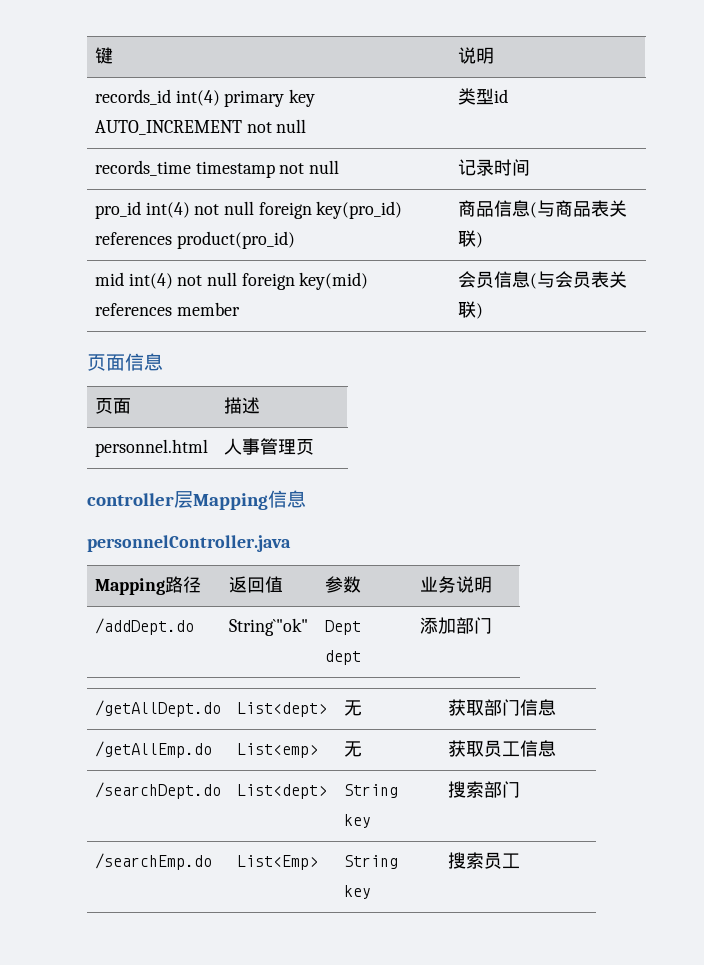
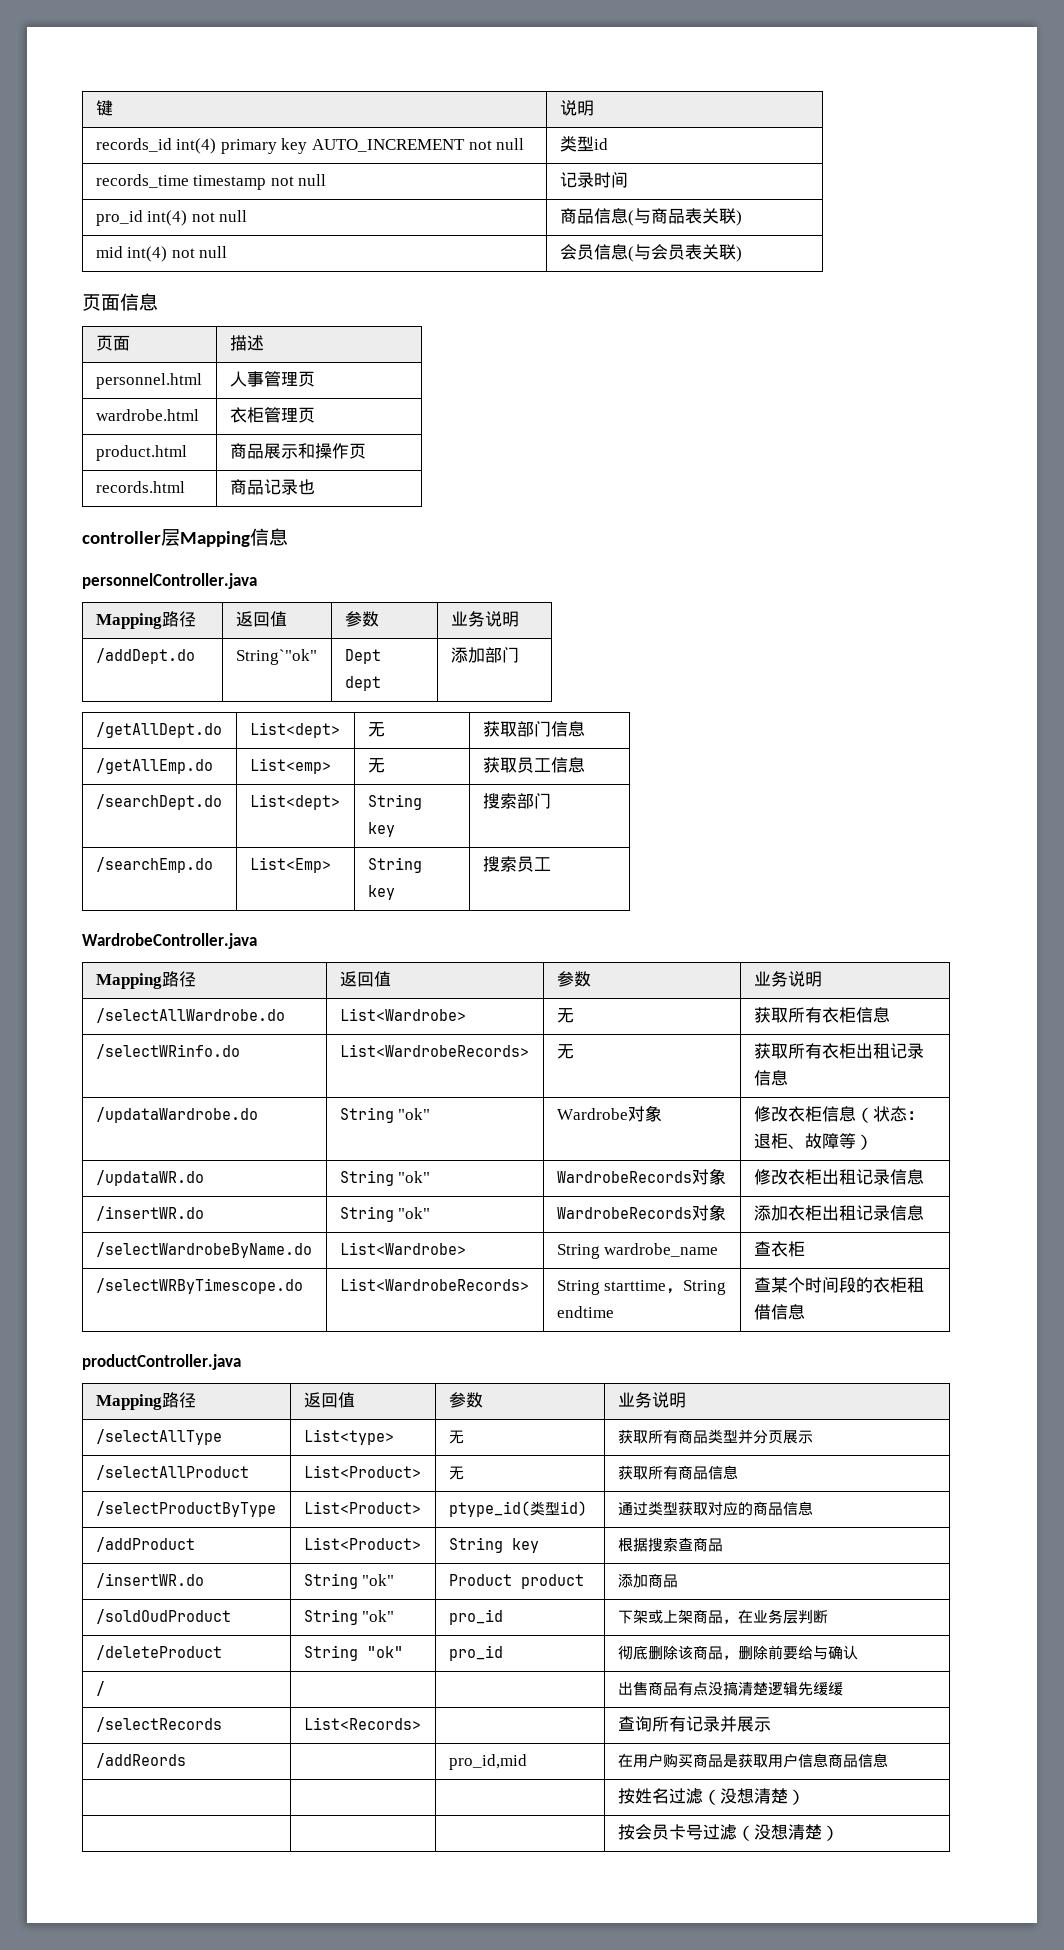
[258,201,403,219] [94,231,295,249] foreign key(pro_id) references product(pro_id) -> (248, 216) none
[241,272,369,290] [94,302,240,316] foreign key(mid) references member -> (228, 252) none
(314, 447) none -> [95,409,199,421] [229,407,315,423] [95,445,187,461] [229,443,366,459] [95,481,185,493] [229,479,315,495] // wardrobe.html | 衣柜管理页 // product.html | 商品展示和操作页 // records.html | 商品记录也
(520, 861) none -> [82,933,257,949] [95,971,196,989] [339,971,391,987] [556,971,591,987] [753,971,822,987] [95,1008,285,1023] [339,1008,466,1021] [556,1008,574,1023] [753,1007,890,1023] [95,1044,240,1059] [339,1044,529,1057] [556,1044,574,1059] [753,1043,924,1059] [753,1070,788,1086] [95,1107,258,1123] [339,1107,431,1123] [556,1105,662,1122] [753,1106,924,1123] [753,1133,873,1150] [95,1170,204,1186] [339,1170,431,1186] [556,1168,726,1185] [753,1169,924,1185] [95,1206,204,1221] [339,1206,431,1222] [556,1204,726,1221] [753,1205,924,1221] [95,1242,312,1258] [339,1242,466,1255] [556,1243,719,1259] [753,1241,805,1257] [95,1278,303,1294] [339,1278,529,1291] [556,1280,727,1295] [556,1306,614,1318] [753,1277,924,1293] [753,1304,805,1320] [82,1354,241,1370] [95,1392,196,1410] [303,1392,355,1408] [448,1392,483,1408] [617,1392,686,1408] [95,1429,222,1445] [303,1429,394,1445] [448,1430,464,1444] [617,1429,813,1444] [95,1465,249,1480] [303,1465,421,1478] [448,1466,464,1480] [617,1465,738,1480] [95,1501,276,1517] [303,1501,421,1514] [448,1501,587,1517] [617,1501,813,1516] [95,1537,195,1552] [303,1537,421,1550] [448,1537,539,1553] [617,1537,723,1552] [95,1573,204,1588] [303,1573,395,1589] [448,1574,584,1589] [617,1573,678,1588] [95,1609,231,1624] [303,1609,395,1625] [448,1609,503,1625] [617,1609,828,1624] [95,1645,222,1660] [303,1645,403,1661] [448,1645,503,1661] [617,1645,858,1660] [95,1681,105,1696] [617,1681,843,1696] [95,1717,222,1732] [303,1717,421,1730] [617,1716,771,1732] [95,1753,186,1768] [448,1754,527,1770] [617,1753,888,1768] [617,1788,805,1805] [617,1824,839,1841] // WardrobeController.java // Mapping路径 | 返回值 | 参数 | 业务说明 // /selectAllWardrobe.do | List<Wardrobe> | 无 | 获取所有衣柜信息 // /selectWRinfo.do | List<WardrobeRecords> | 无 | 获取所有衣柜出租记录信息 // /updataWardrobe.do | String "ok" | Wardrobe对象 | 修改衣柜信息（状态：退柜、故障等） // /updataWR.do | String "ok" | WardrobeRecords对象 | 修改衣柜出租记录信息 // /insertWR.do | String "ok" | WardrobeRecords对象 | 添加衣柜出租记录信息 // /selectWardrobeByName.do | List<Wardrobe> | String wardrobe_name | 查衣柜 // /selectWRByTimescope.do | List<WardrobeRecords> | String starttime，String endtime | 查某个时间段的衣柜租借信息 // productController.java // Mapping路径 | 返回值 | 参数 | 业务说明 // /selectAllType | List<type> | 无 | 获取所有商品类型并分页展示 // /selectAllProduct | List<Product> | 无 | 获取所有商品信息 // /selectProductByType | List<Product> | ptype_id(类型id) | 通过类型获取对应的商品信息 // /addProduct | List<Product> | String key | 根据搜索查商品 // /insertWR.do | String "ok" | Product product | 添加商品 // /soldOudProduct | String "ok" | pro_id | 下架或上架商品，在业务层判断 // /deleteProduct | String "ok" | pro_id | 彻底删除该商品，删除前要给与确认 // / | | | 出售商品有点没搞清楚逻辑先缓缓 // /selectRecords | List<Records> | | 查询所有记录并展示 // /addReords | | pro_id,mid | 在用户购买商品是获取用户信息商品信息 // | | | 按姓名过滤（没想清楚） // | | | 按会员卡号过滤（没想清楚）

